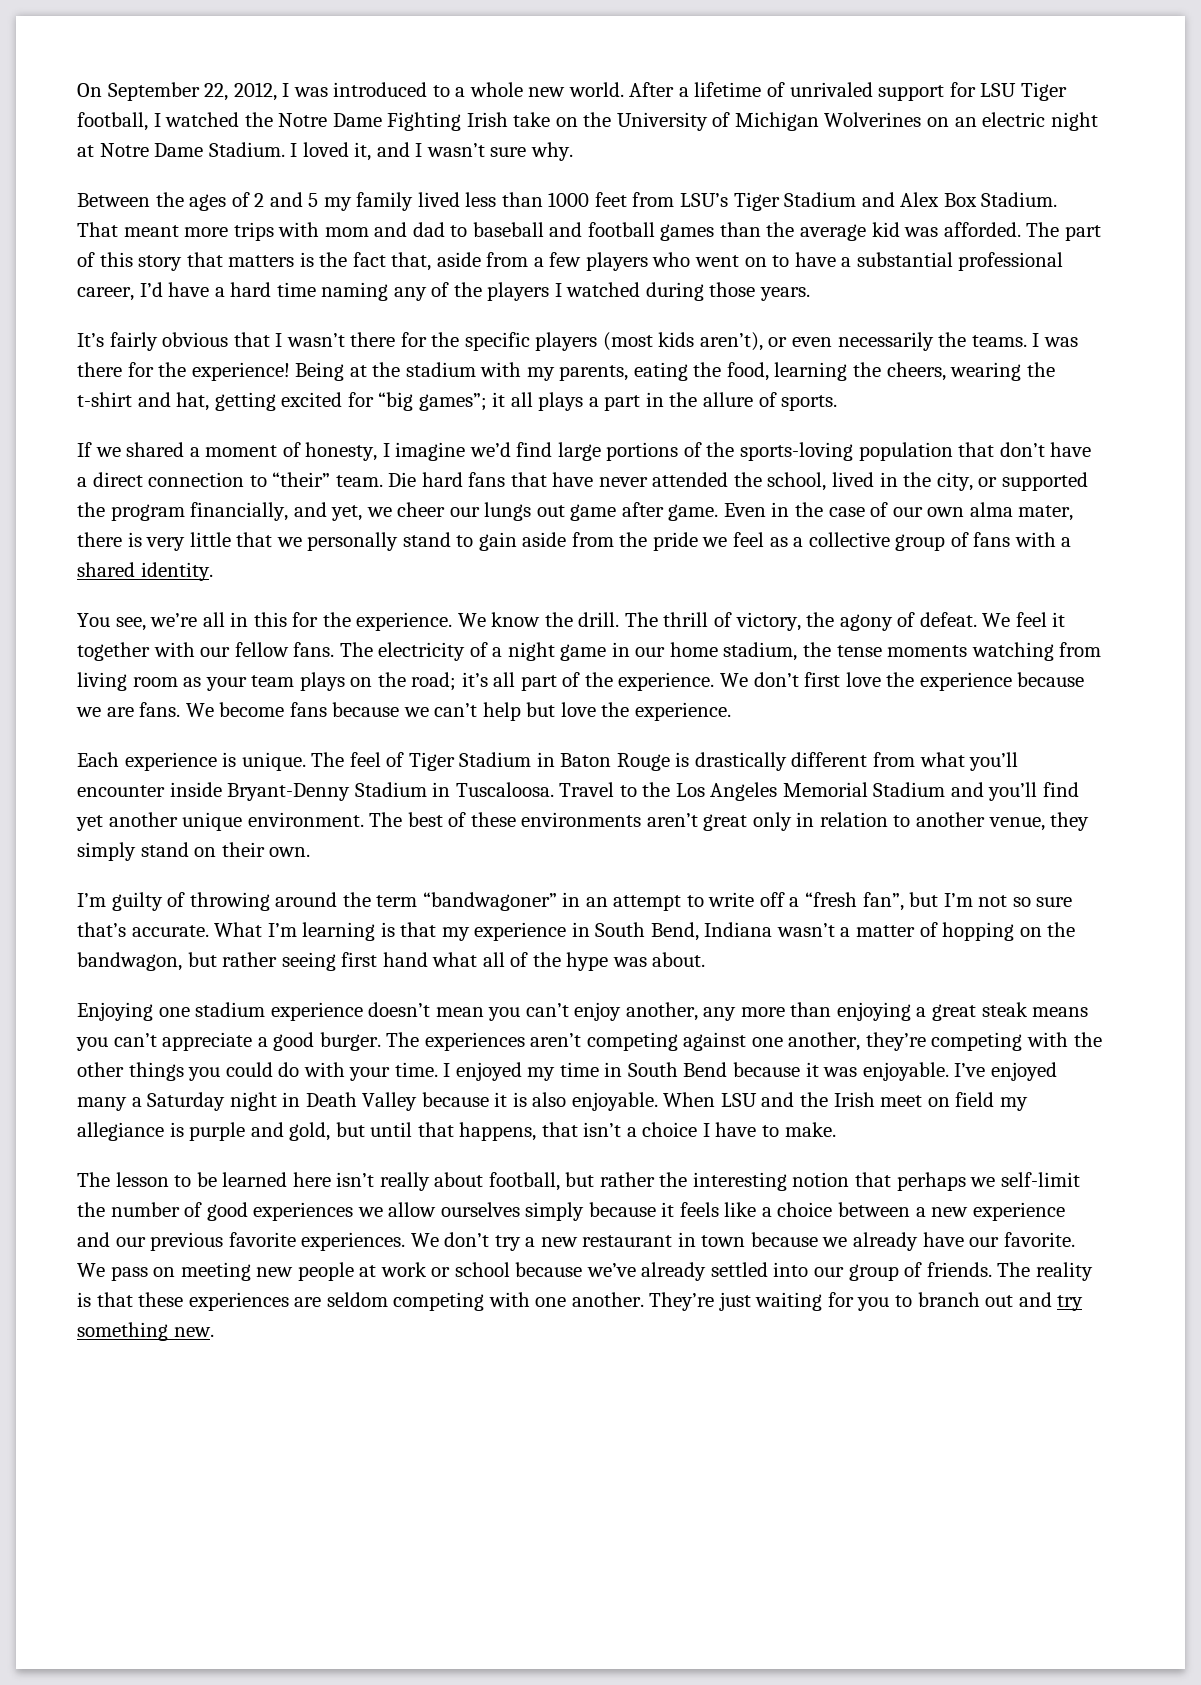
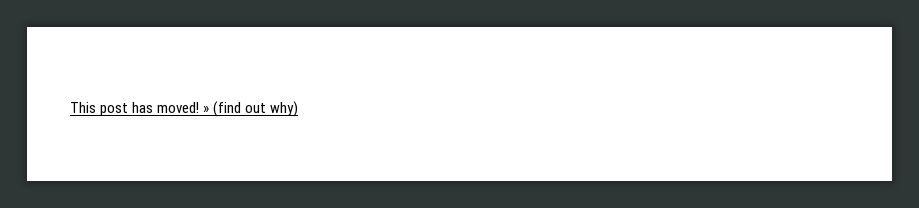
[77,82,1067,101] [77,112,1098,131] [77,142,573,161] [77,192,1058,211] [77,222,1101,241] [77,252,1064,271] [77,282,811,301] [77,332,1078,351] [77,362,1055,381] [77,392,838,411] [77,442,1092,461] [77,472,1088,491] [77,502,1074,521] [77,532,1072,551] [77,562,213,581] [77,612,1066,631] [77,642,1102,661] [77,672,1085,691] [76,702,731,721] [77,752,1019,771] [77,782,1080,801] [76,812,1090,831] [77,842,311,861] [77,892,1073,911] [77,922,1076,941] [77,952,706,971] [77,1002,1089,1021] [76,1032,1102,1051] [77,1062,1057,1081] [77,1092,1028,1111] [77,1122,836,1141] [77,1172,1080,1191] [77,1202,1065,1221] [77,1232,1075,1251] [77,1262,1093,1281] [77,1292,1084,1311] [77,1322,214,1341] On September 22, 2012, I was introduced to a whole new world. After a lifetime of unrivaled support for LSU Tiger football, I watched the Notre Dame Fighting Irish take on the University of Michigan Wolverines on an electric night at Notre Dame Stadium. I loved it, and I wasn’t sure why. // Between the ages of 2 and 5 my family lived less than 1000 feet from LSU’s Tiger Stadium and Alex Box Stadium. That meant more trips with mom and dad to baseball and football games than the average kid was afforded. The part of this story that matters is the fact that, aside from a few players who went on to have a substantial professional career, I’d have a hard time naming any of the players I watched during those years. // It’s fairly obvious that I wasn’t there for the specific players (most kids aren’t), or even necessarily the teams. I was there for the experience! Being at the stadium with my parents, eating the food, learning the cheers, wearing the t-shirt and hat, getting excited for “big games”; it all plays a part in the allure of sports. // If we shared a moment of honesty, I imagine we’d find large portions of the sports-loving population that don’t have a direct connection to “their” team. Die hard fans that have never attended the school, lived in the city, or supported the program financially, and yet, we cheer our lungs out game after game. Even in the case of our own alma mater, there is very little that we personally stand to gain aside from the pride we feel as a collective group of fans with a shared identity. // You see, we’re all in this for the experience. We know the drill. The thrill of victory, the agony of defeat. We feel it together with our fellow fans. The electricity of a night game in our home stadium, the tense moments watching from living room as your team plays on the road; it’s all part of the experience. We don’t first love the experience because we are fans. We become fans because we can’t help but love the experience. // Each experience is unique. The feel of Tiger Stadium in Baton Rouge is drastically different from what you’ll encounter inside Bryant-Denny Stadium in Tuscaloosa. Travel to the Los Angeles Memorial Stadium and you’ll find yet another unique environment. The best of these environments aren’t great only in relation to another venue, they simply stand on their own. // I’m guilty of throwing around the term “bandwagoner” in an attempt to write off a “fresh fan”, but I’m not so sure that’s accurate. What I’m learning is that my experience in South Bend, Indiana wasn’t a matter of hopping on the bandwagon, but rather seeing first hand what all of the hype was about. // Enjoying one stadium experience doesn’t mean you can’t enjoy another, any more than enjoying a great steak means you can’t appreciate a good burger. The experiences aren’t competing against one another, they’re competing with the other things you could do with your time. I enjoyed my time in South Bend because it was enjoyable. I’ve enjoyed many a Saturday night in Death Valley because it is also enjoyable. When LSU and the Irish meet on field my allegiance is purple and gold, but until that happens, that isn’t a choice I have to make. // The lesson to be learned here isn’t really about football, but rather the interesting notion that perhaps we self-limit the number of good experiences we allow ourselves simply because it feels like a choice between a new experience and our previous favorite experiences. We don’t try a new restaurant in town because we already have our favorite. We pass on meeting new people at work or school because we’ve already settled into our group of friends. The reality is that these experiences are seldom competing with one another. They’re just waiting for you to branch out and try something new. -> [70,101,299,117] This post has moved! » (find out why)

